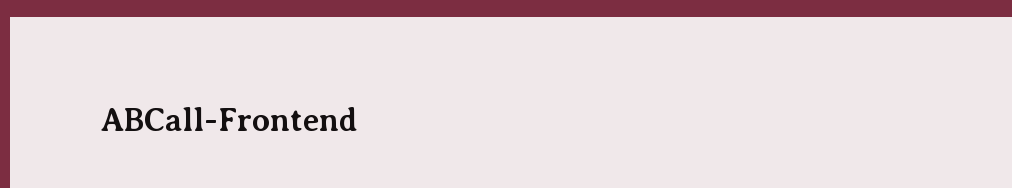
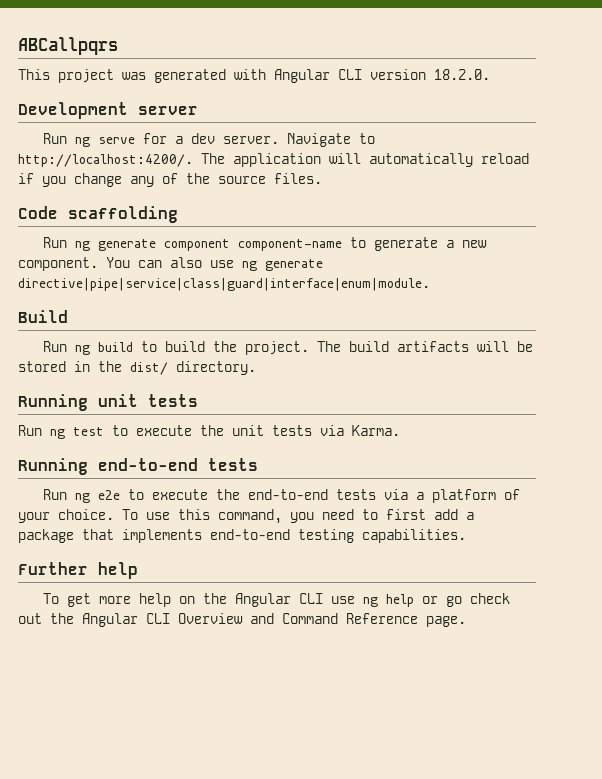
[101,107,358,131] ABCall-Frontend -> [18,37,118,55] [18,69,490,83] [18,102,198,119] [42,133,375,147] [18,153,529,167] [18,173,322,187] [18,206,178,223] [42,237,487,251] [18,257,323,271] [18,278,430,291] [18,310,68,323] [42,341,533,355] [18,361,256,375] [18,394,198,411] [18,425,400,439] [18,458,258,475] [42,489,520,503] [18,509,474,524] [18,529,466,543] [18,562,138,579] [42,593,510,607] [18,613,466,627] ABCallpqrs // This project was generated with Angular CLI version 18.2.0. // Development server // Run ng serve for a dev server. Navigate to http://localhost:4200/. The application will automatically reload if you change any of the source files. // Code scaffolding // Run ng generate component component-name to generate a new component. You can also use ng generate directive|pipe|service|class|guard|interface|enum|module. // Build // Run ng build to build the project. The build artifacts will be stored in the dist/ directory. // Running unit tests // Run ng test to execute the unit tests via Karma. // Running end-to-end tests // Run ng e2e to execute the end-to-end tests via a platform of your choice. To use this command, you need to first add a package that implements end-to-end testing capabilities. // Further help // To get more help on the Angular CLI use ng help or go check out the Angular CLI Overview and Command Reference page.

